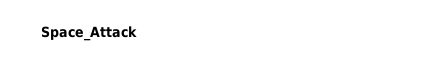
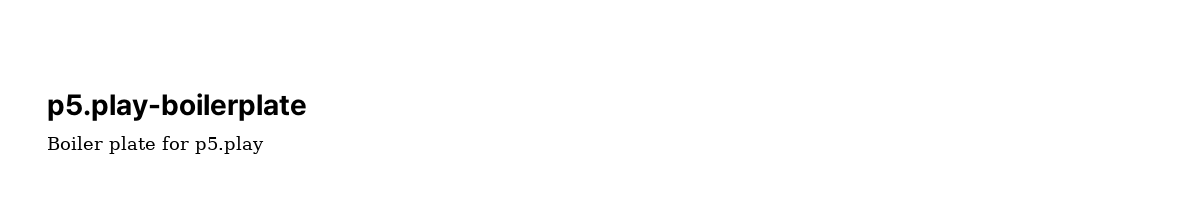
[41,26,137,41] Space_Attack -> [47,93,307,121] [47,136,264,154] p5.play-boilerplate // Boiler plate for p5.play

